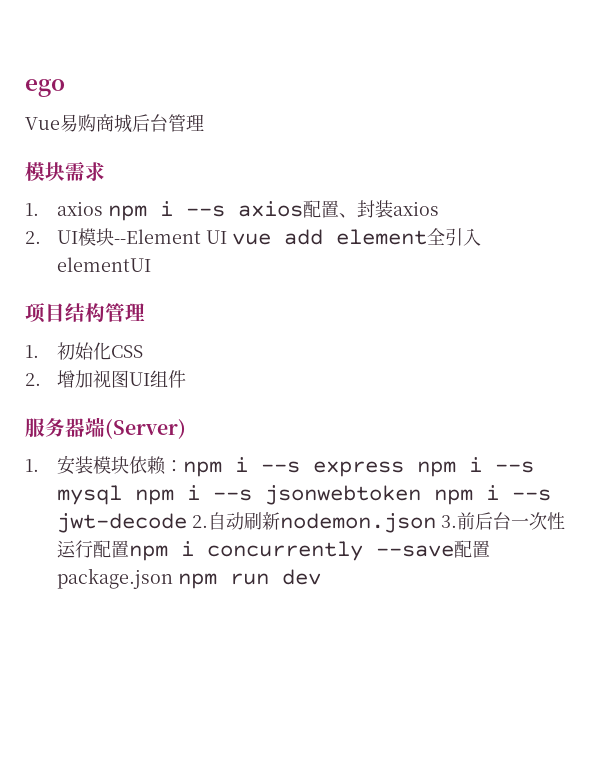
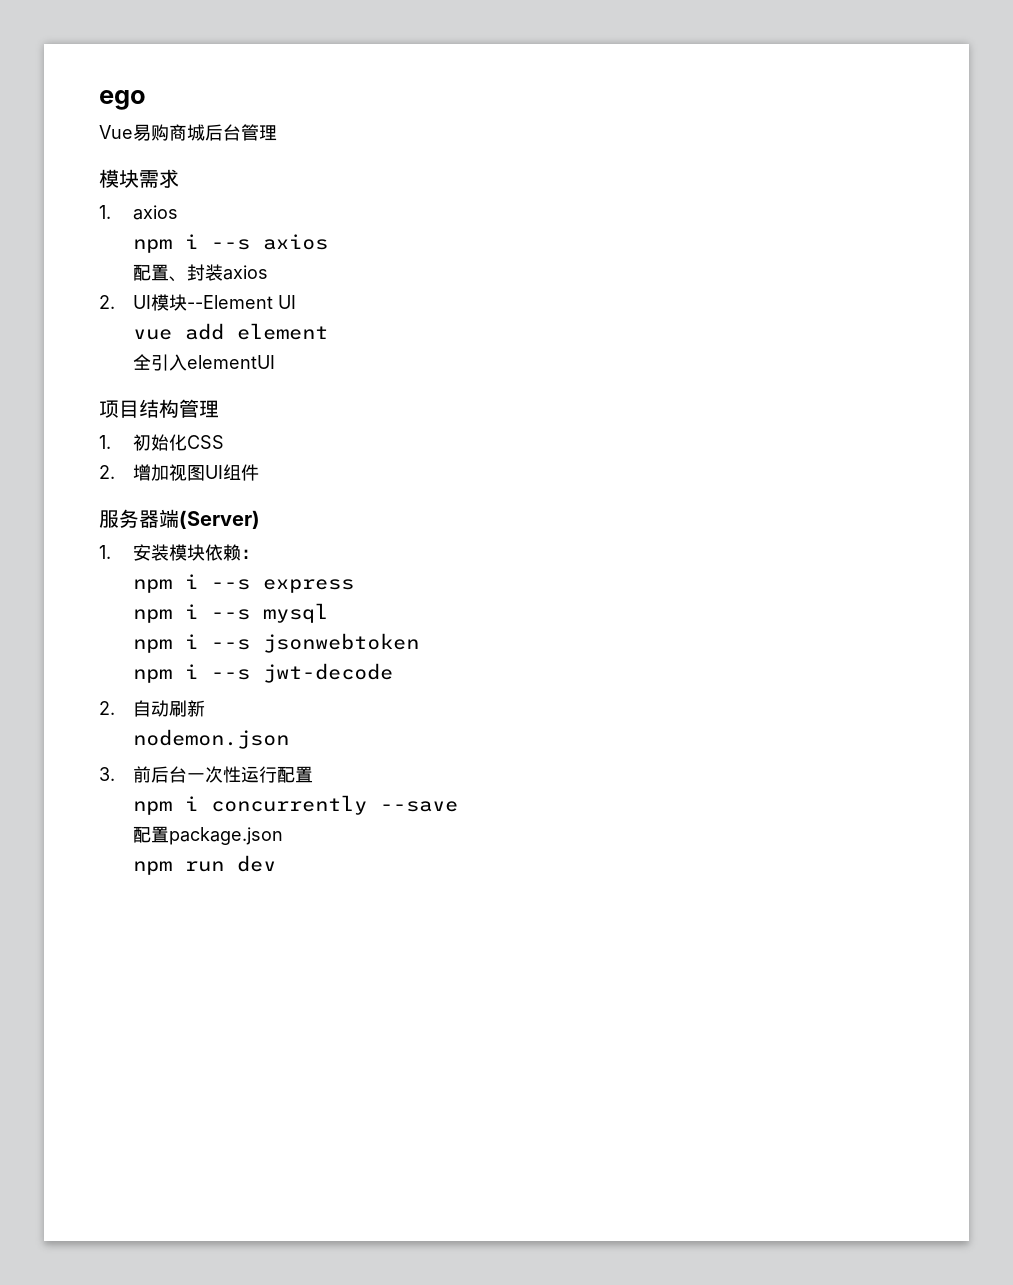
(104, 208) none -> (178, 212) //
(304, 209) none -> (328, 242) //
(228, 237) none -> (296, 302) //
(428, 237) none -> (328, 331) //
(184, 466) none -> (259, 554) //
(405, 469) none -> (354, 586) //
(123, 495) none -> (328, 613) //
(422, 495) none -> (419, 643) //
(188, 523) none -> (393, 673) //
(281, 521) none -> (205, 708) //
(437, 523) none -> (289, 739) //
(130, 549) none -> (313, 774) //
(455, 551) none -> (458, 806) //
(174, 578) none -> (283, 836) //

